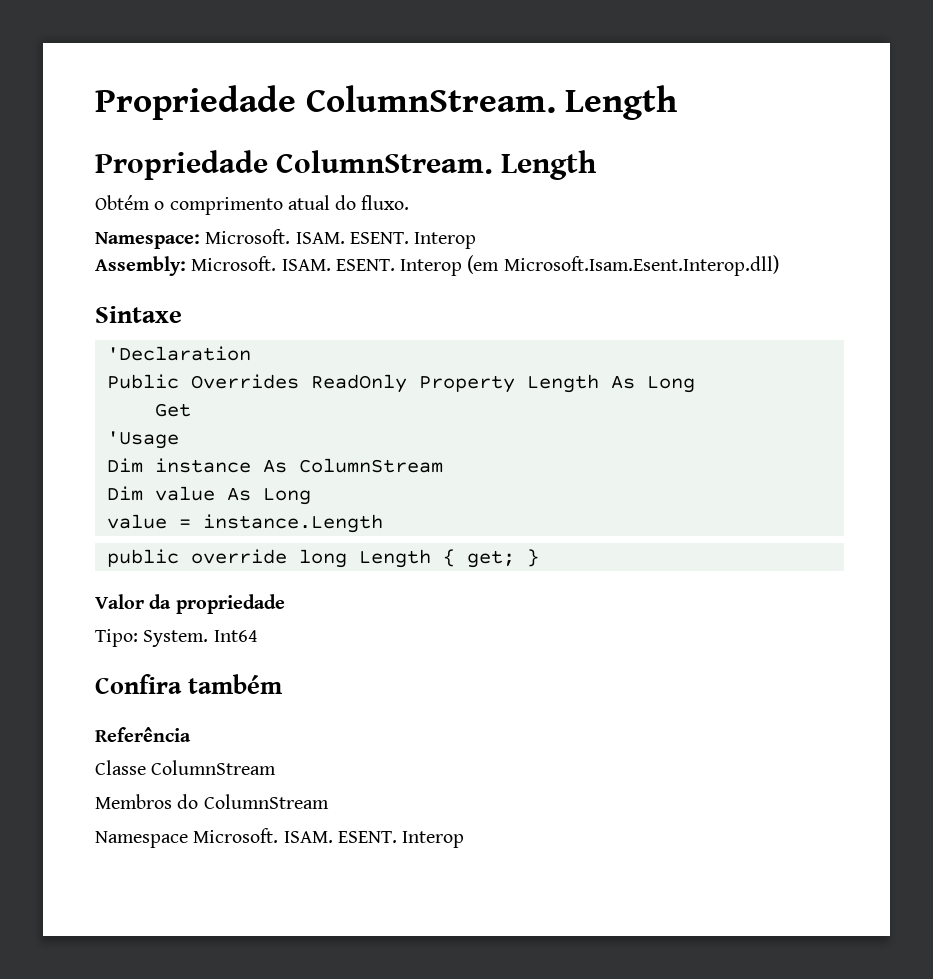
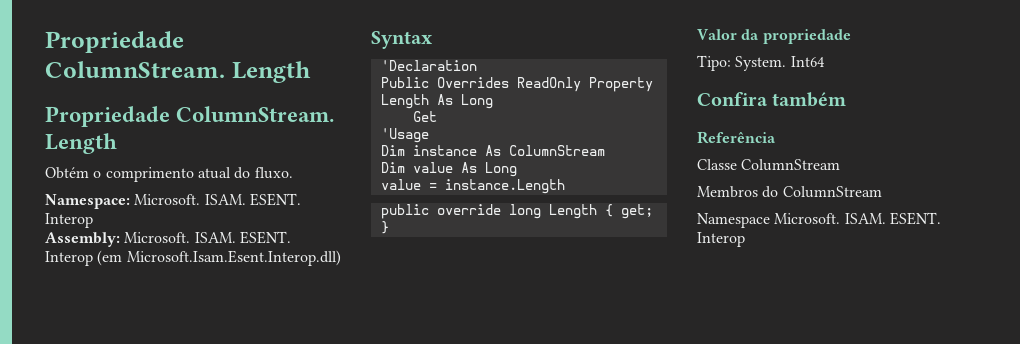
[95,306,182,323] Sintaxe -> [371,31,433,49] Syntax

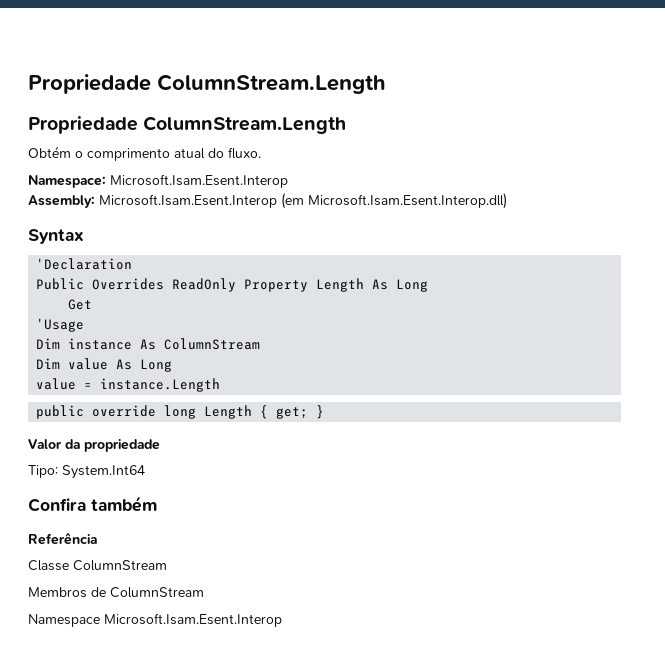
[45,31,184,53] [45,61,311,83] [45,106,335,127] [45,133,117,154] Propriedade ColumnStream. Length // Propriedade ColumnStream. Length -> [28,74,385,94] [28,116,347,134] Propriedade ColumnStream.Length // Propriedade ColumnStream.Length
[134,193,301,206] [45,213,93,228] [45,231,291,247] [45,251,93,266] Microsoft. ISAM. ESENT. Interop // Assembly: Microsoft. ISAM. ESENT. Interop -> [110,174,288,188] [28,194,277,208] Microsoft.Isam.Esent.Interop // Assembly: Microsoft.Isam.Esent.Interop
[735,56,825,71] System. Int64 -> [62,465,145,479] System.Int64
[762,186,779,198] do -> [91,587,106,597] de
[774,212,941,225] [697,232,745,247] Microsoft. ISAM. ESENT. Interop -> [104,613,282,627] Microsoft.Isam.Esent.Interop

